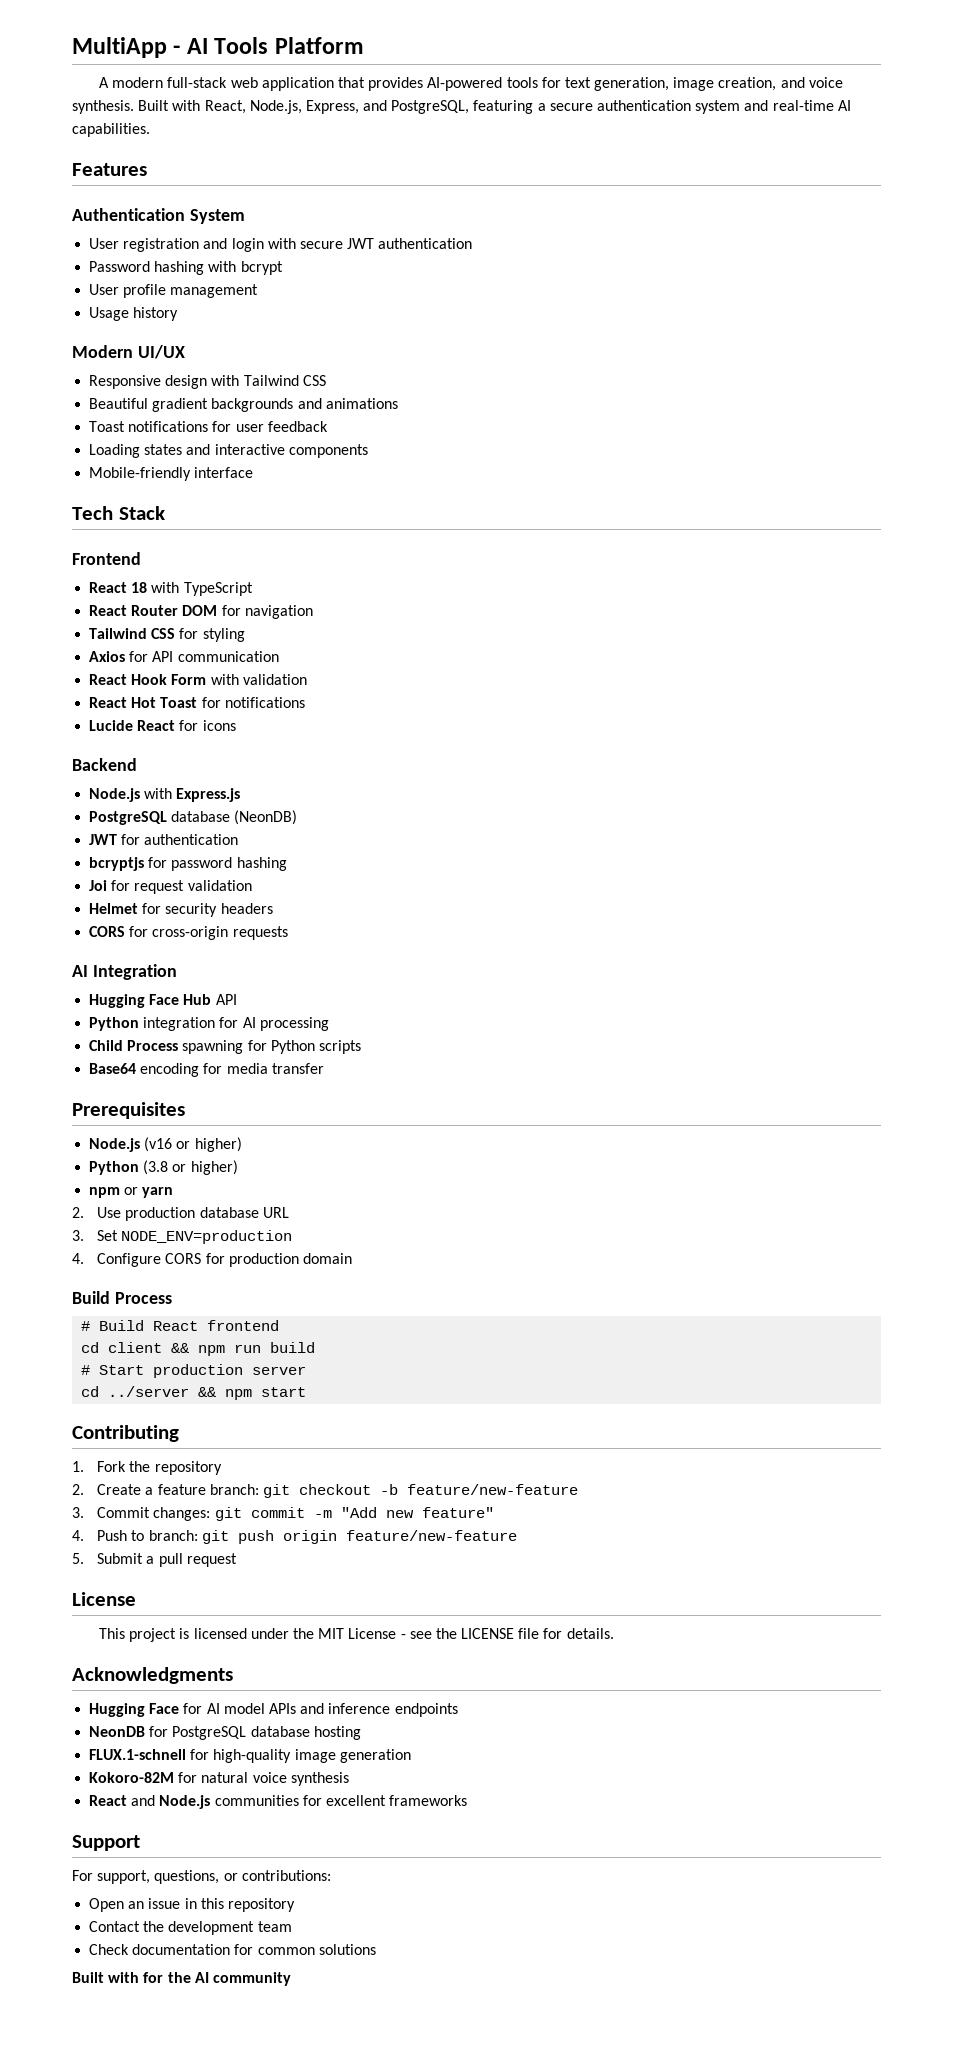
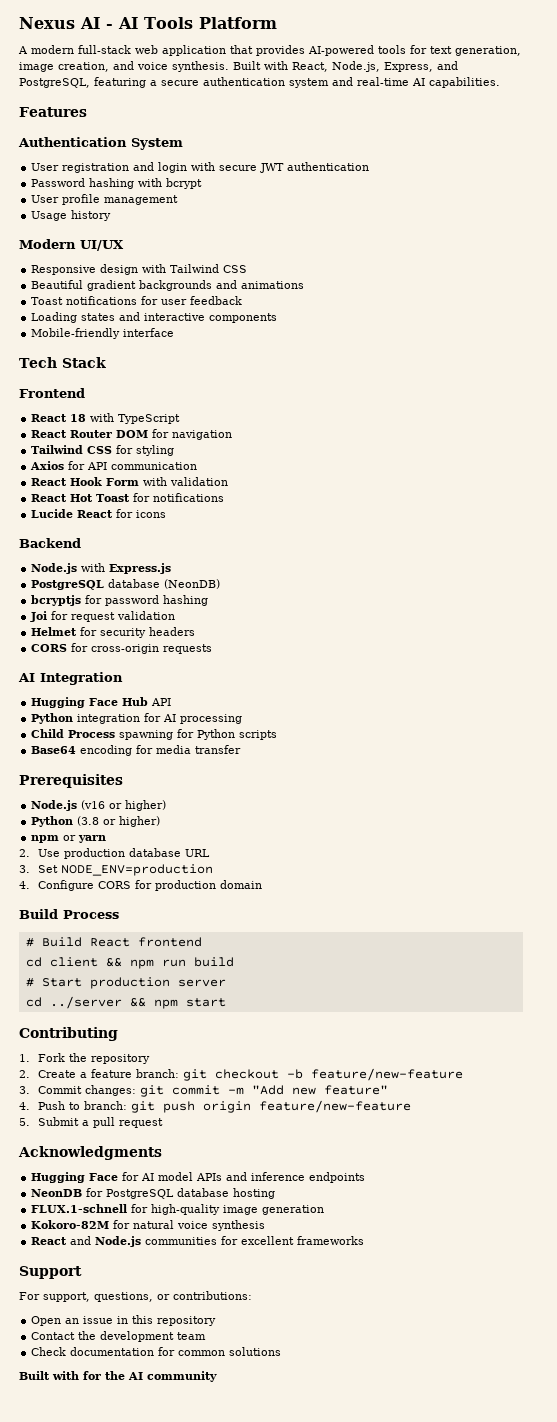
[72,37,167,58] MultiApp -> [19,17,100,29] Nexus AI
[89,834,239,845] // JWT for authentication -> (221, 584) none
[72,1592,136,1606] [99,1628,614,1642] // License // This project is licensed under the MIT License - see the LICENSE file for details. -> (163, 1123) none

